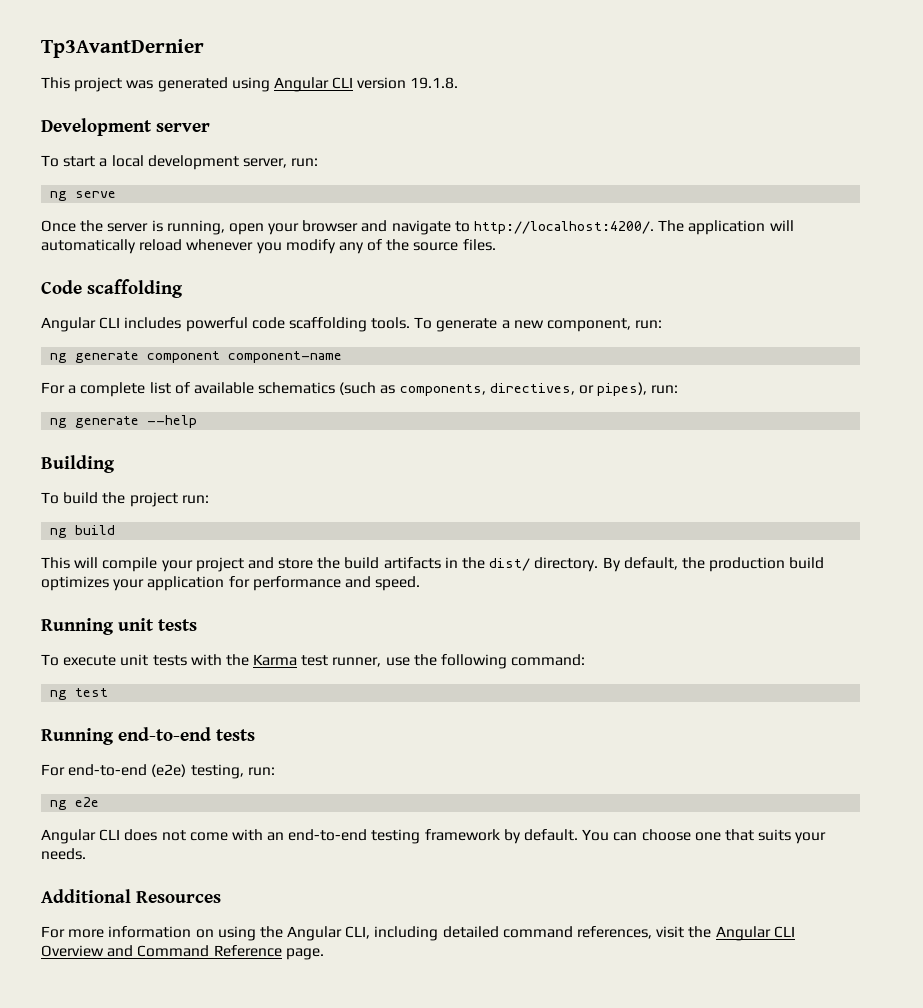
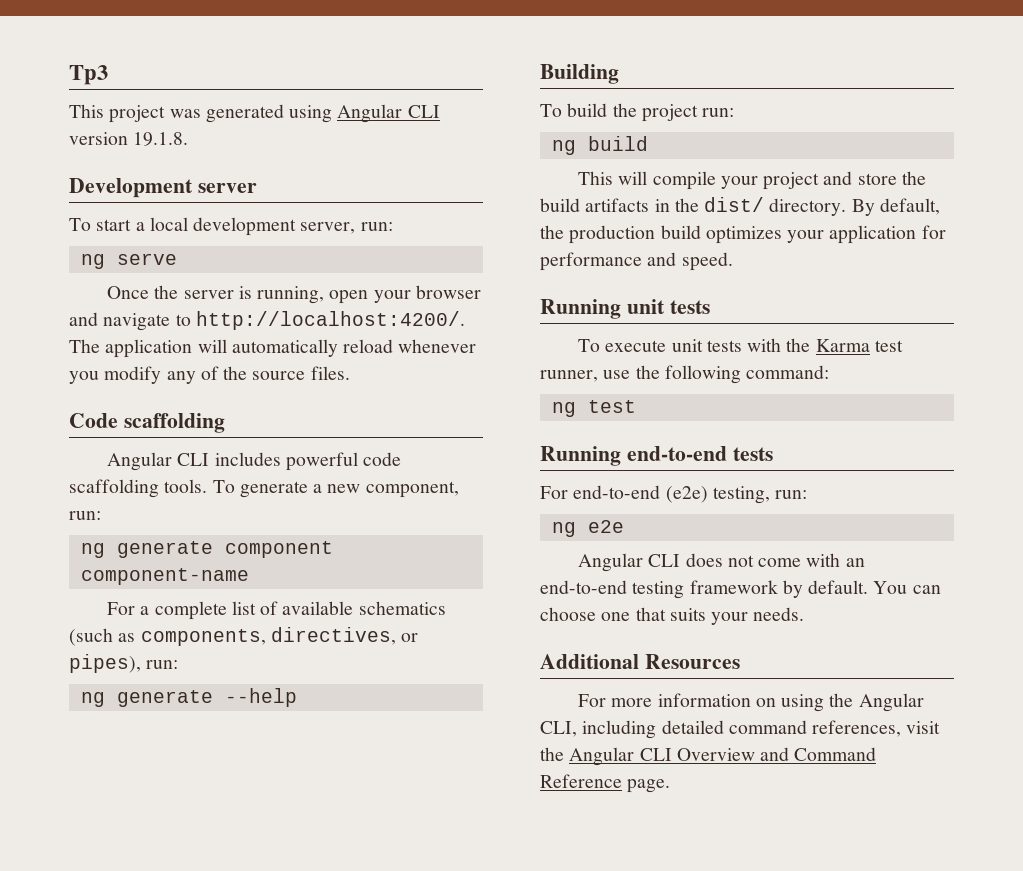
[41,39,204,58] Tp3AvantDernier -> [69,65,108,85] Tp3

